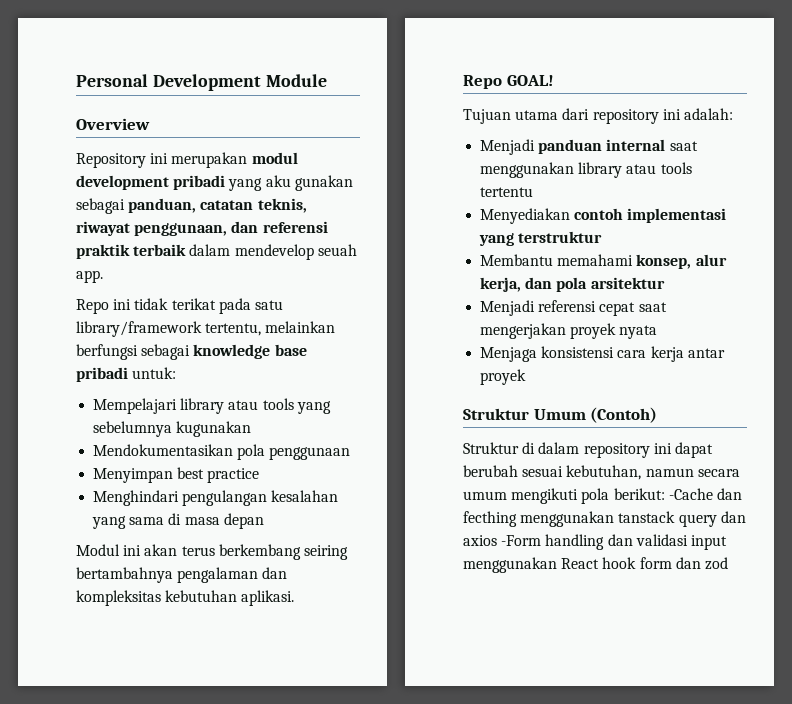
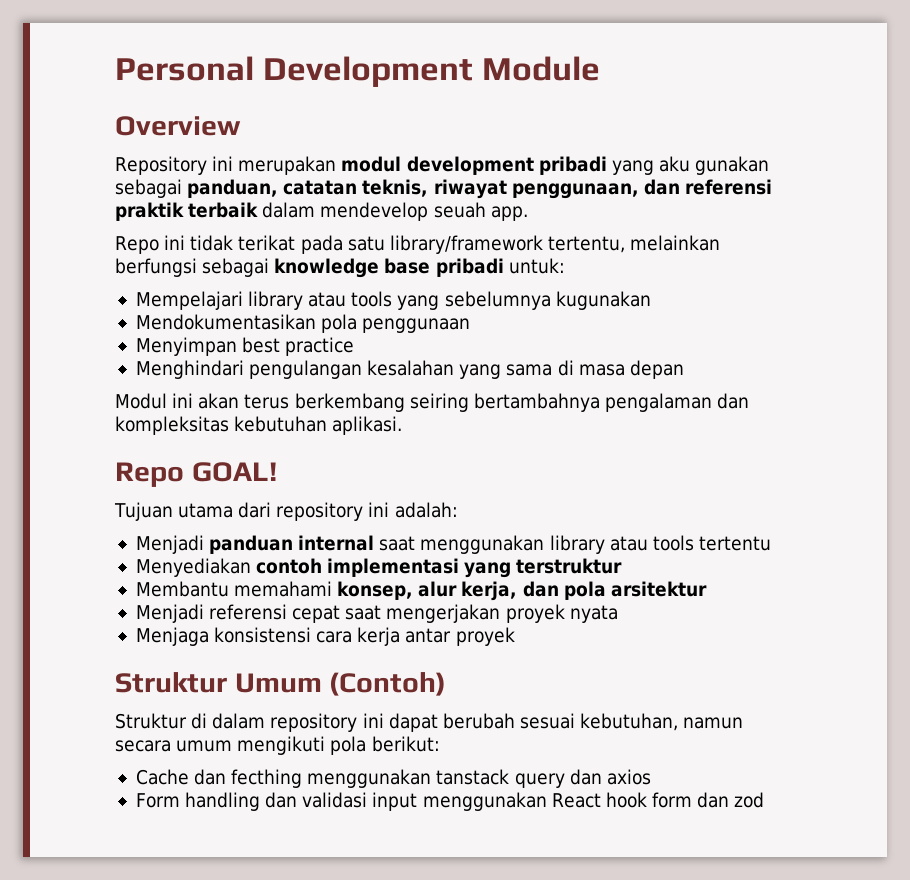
[668,488,713,500] -Cache -> [135,769,189,785] // Cache
[501,535,542,546] -Form -> [135,793,180,808] // Form

